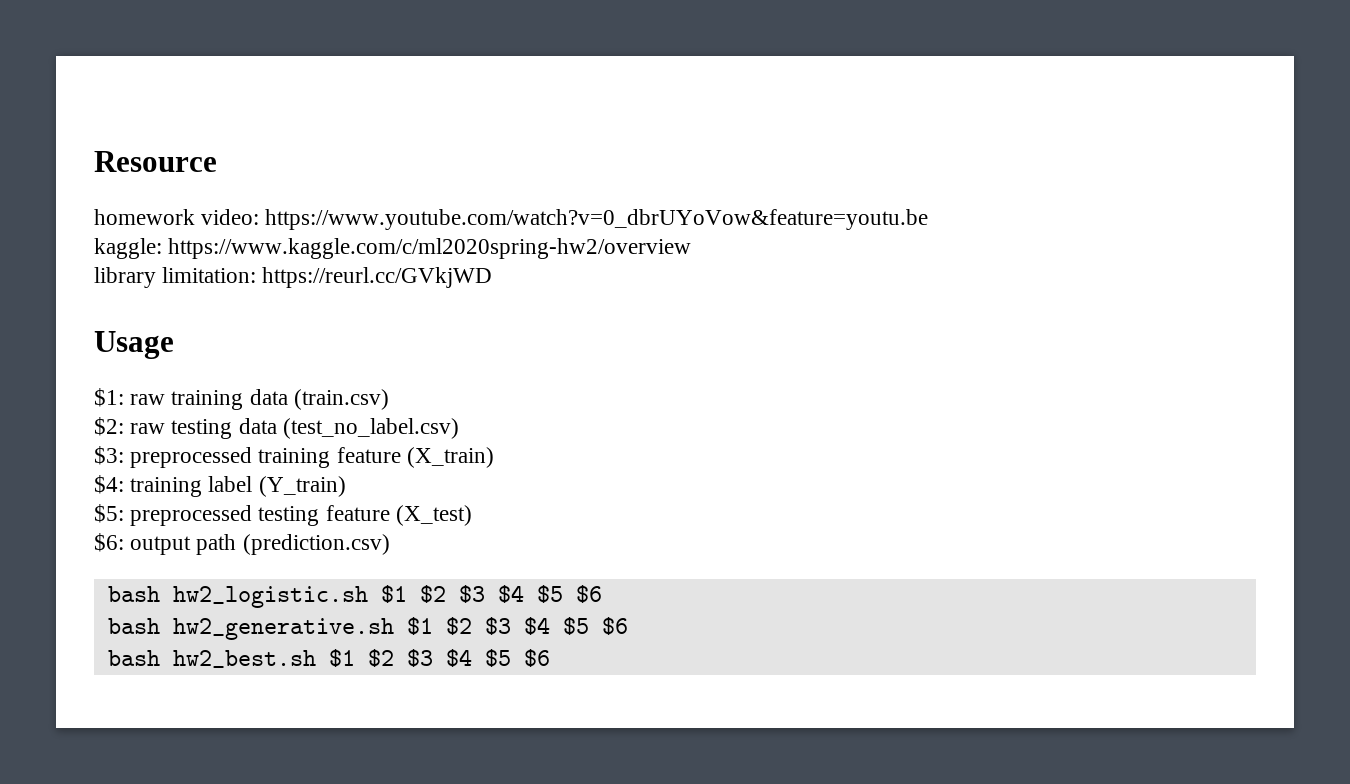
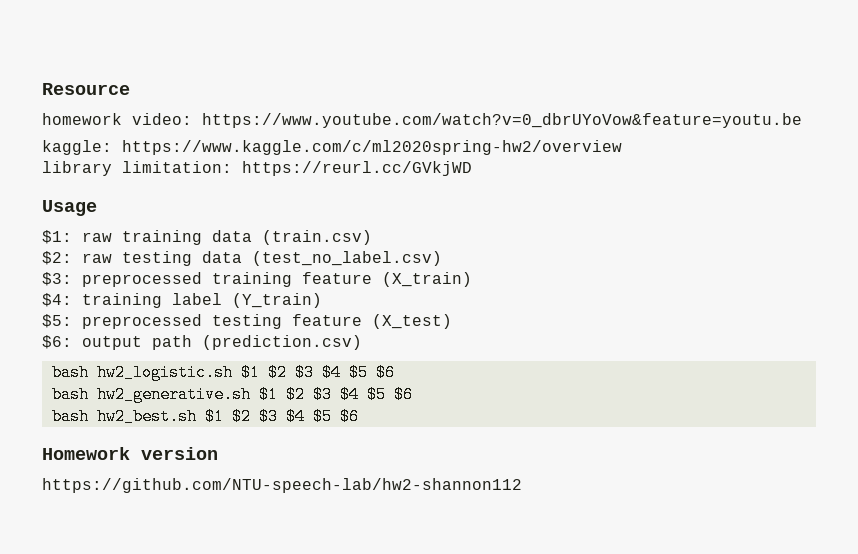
(550, 658) none -> [42,447,218,460] [42,478,522,493] // Homework version // https://github.com/NTU-speech-lab/hw2-shannon112

